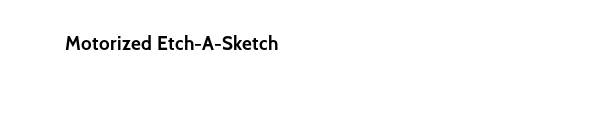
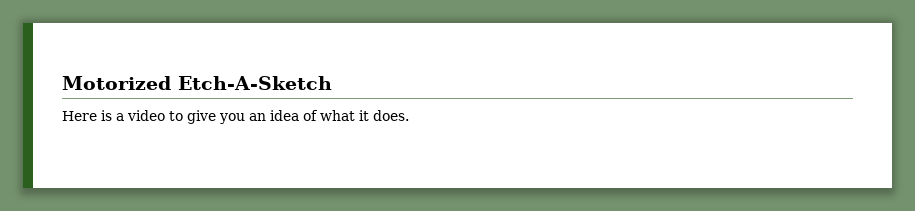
(279, 42) none -> [62,110,409,124] // Here is a video to give you an idea of what it does.

